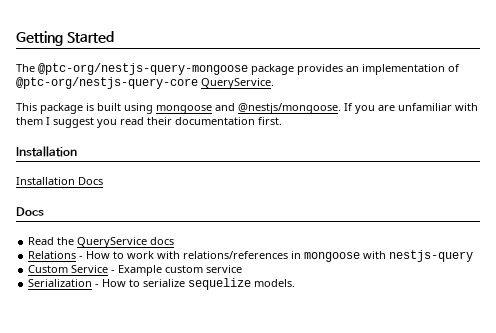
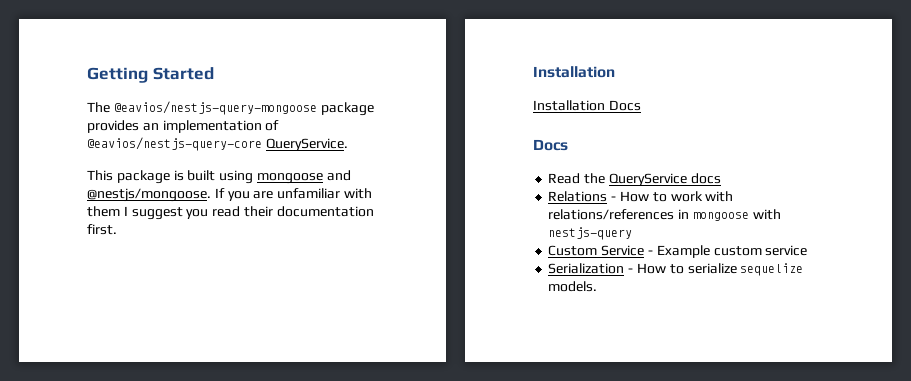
[38,63,248,75] @ptc-org/nestjs-query-mongoose -> [113,101,317,115] @eavios/nestjs-query-mongoose
[16,77,198,89] @ptc-org/nestjs-query-core -> [87,137,262,151] @eavios/nestjs-query-core

